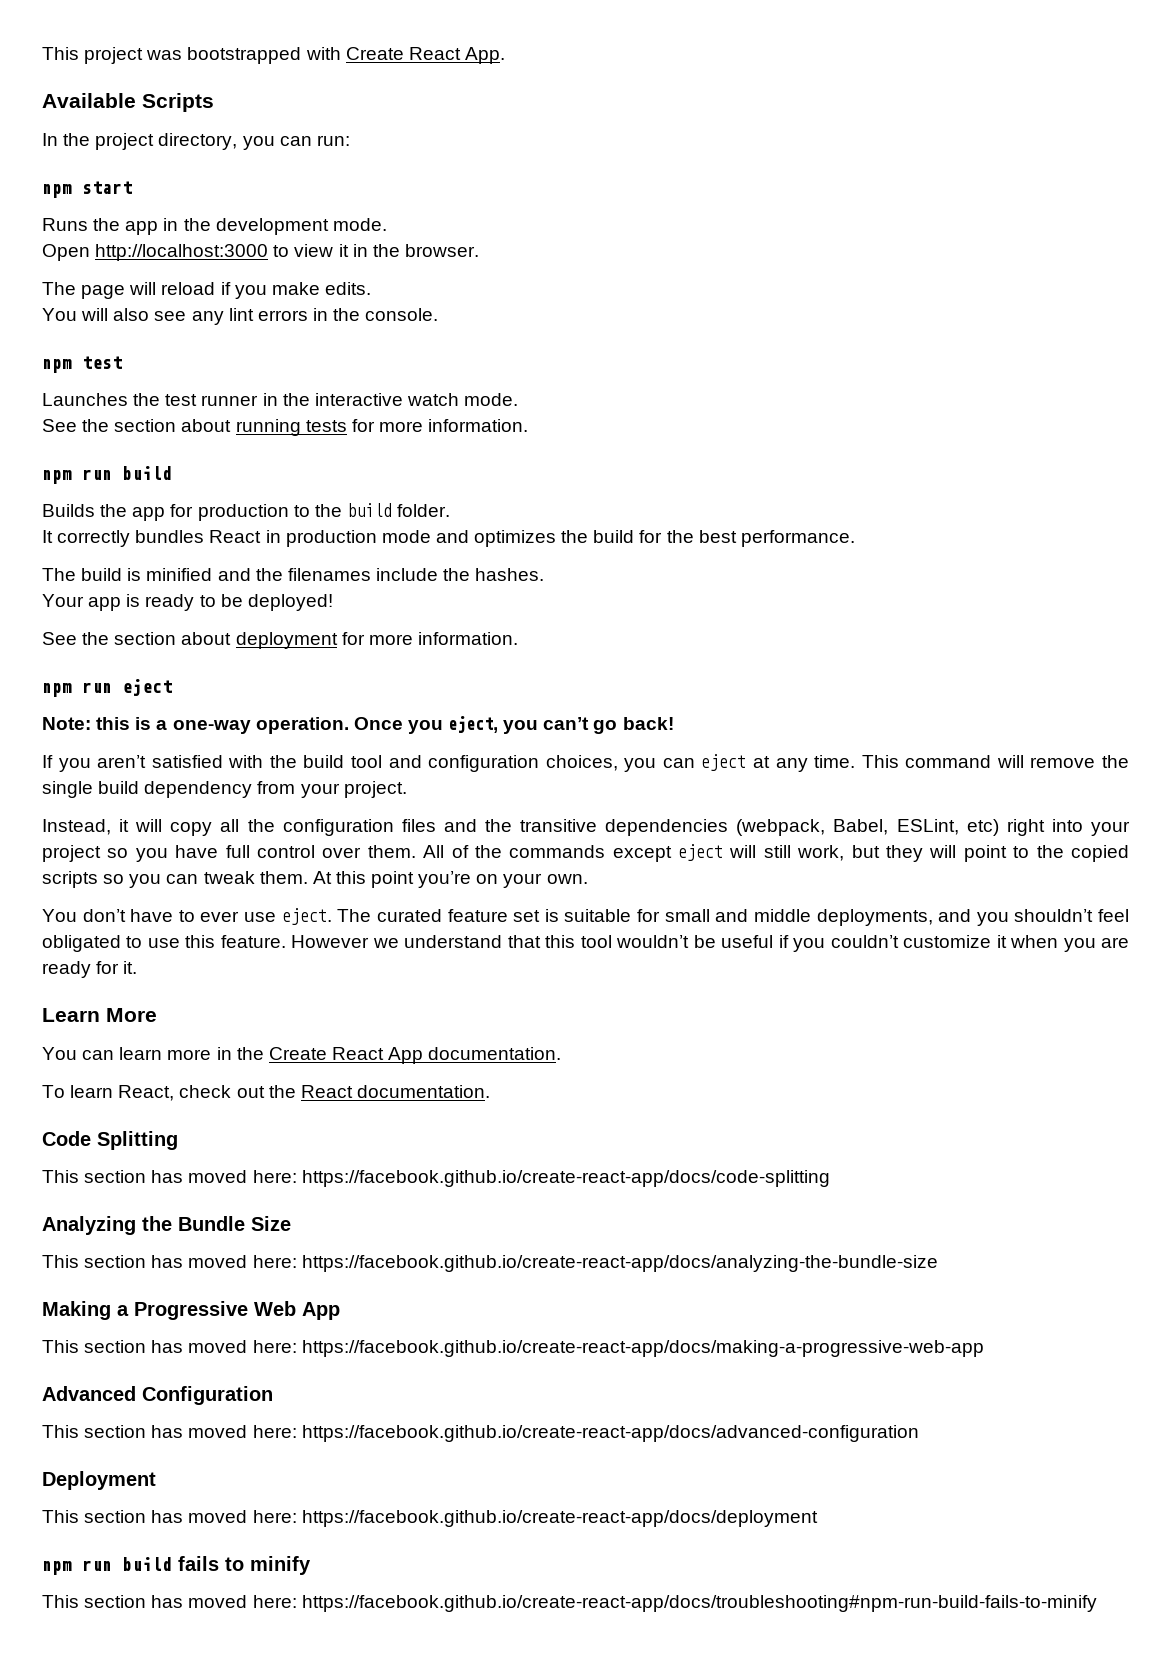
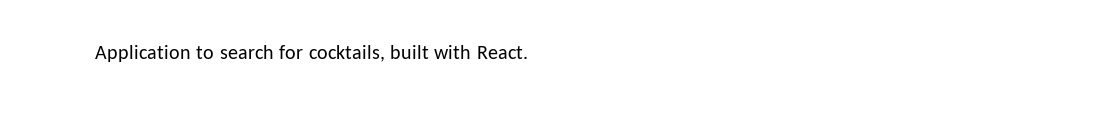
[42,47,505,64] [42,93,214,112] [42,133,350,150] [42,181,132,198] [42,218,387,235] [42,244,479,261] [42,282,371,299] [42,308,439,325] [42,356,122,373] [42,393,519,406] [42,419,529,436] [42,466,172,484] [42,503,451,521] [42,530,855,547] [42,568,545,581] [42,594,333,611] [42,632,518,649] [42,679,172,697] [42,716,674,734] [42,754,1129,772] [42,781,407,798] [42,819,1130,836] [42,844,1130,862] [42,871,588,888] [42,908,1129,926] [42,935,1129,952] [42,961,138,978] [42,1008,157,1022] [42,1047,562,1064] [42,1085,490,1101] [42,1131,178,1150] [42,1170,830,1187] [42,1216,291,1235] [42,1255,938,1272] [42,1301,340,1320] [42,1340,984,1357] [42,1386,273,1405] [42,1425,919,1442] [42,1471,156,1490] [42,1510,818,1527] [42,1556,311,1575] [42,1595,1097,1612] This project was bootstrapped with Create React App. // Available Scripts // In the project directory, you can run: // npm start // Runs the app in the development mode. // Open http://localhost:3000 to view it in the browser. // The page will reload if you make edits. // You will also see any lint errors in the console. // npm test // Launches the test runner in the interactive watch mode. // See the section about running tests for more information. // npm run build // Builds the app for production to the build folder. // It correctly bundles React in production mode and optimizes the build for the best performance. // The build is minified and the filenames include the hashes. // Your app is ready to be deployed! // See the section about deployment for more information. // npm run eject // Note: this is a one-way operation. Once you eject, you can’t go back! // If you aren’t satisfied with the build tool and configuration choices, you can eject at any time. This command will remove the single build dependency from your project. // Instead, it will copy all the configuration files and the transitive dependencies (webpack, Babel, ESLint, etc) right into your project so you have full control over them. All of the commands except eject will still work, but they will point to the copied scripts so you can tweak them. At this point you’re on your own. // You don’t have to ever use eject. The curated feature set is suitable for small and middle deployments, and you shouldn’t feel obligated to use this feature. However we understand that this tool wouldn’t be useful if you couldn’t customize it when you are ready for it. // Learn More // You can learn more in the Create React App documentation. // To learn React, check out the React documentation. // Code Splitting // This section has moved here: https://facebook.github.io/create-react-app/docs/code-splitting // Analyzing the Bundle Size // This section has moved here: https://facebook.github.io/create-react-app/docs/analyzing-the-bundle-size // Making a Progressive Web App // This section has moved here: https://facebook.github.io/create-react-app/docs/making-a-progressive-web-app // Advanced Configuration // This section has moved here: https://facebook.github.io/create-react-app/docs/advanced-configuration // Deployment // This section has moved here: https://facebook.github.io/create-react-app/docs/deployment // npm run build fails to minify // This section has moved here: https://facebook.github.io/create-react-app/docs/troubleshooting#npm-run-build-fails-to-minify -> [95,45,528,62] Application to search for cocktails, built with React.

